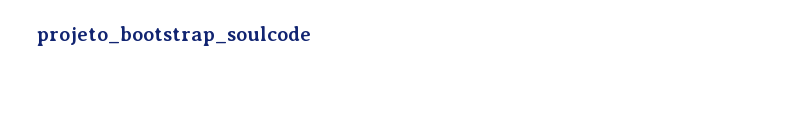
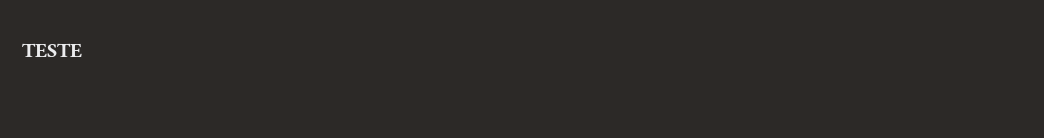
[37,26,311,46] projeto_bootstrap_soulcode -> [22,43,82,58] TESTE

